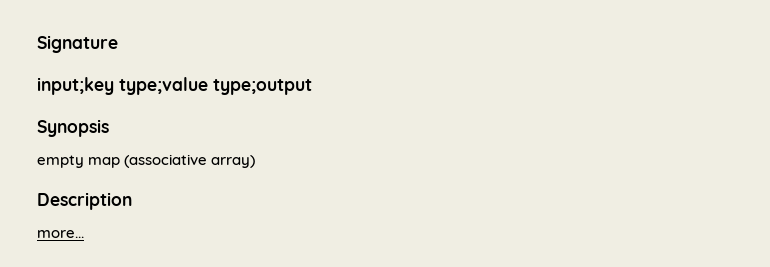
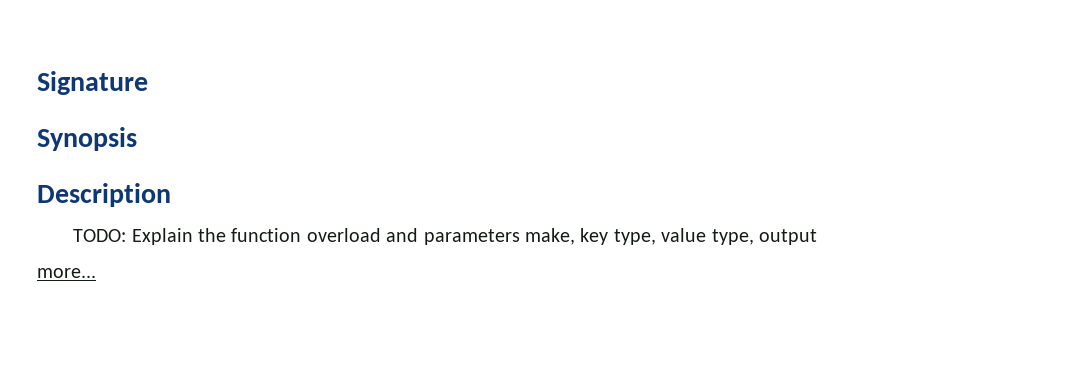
[37,77,312,95] [37,119,109,137] [37,154,256,168] [37,192,132,210] input;key type;value type;output // Synopsis // empty map (associative array) // Description -> [37,127,137,151] [37,183,171,207] [73,228,817,245] Synopsis // Description // TODO: Explain the function overload and parameters make, key type, value type, output

